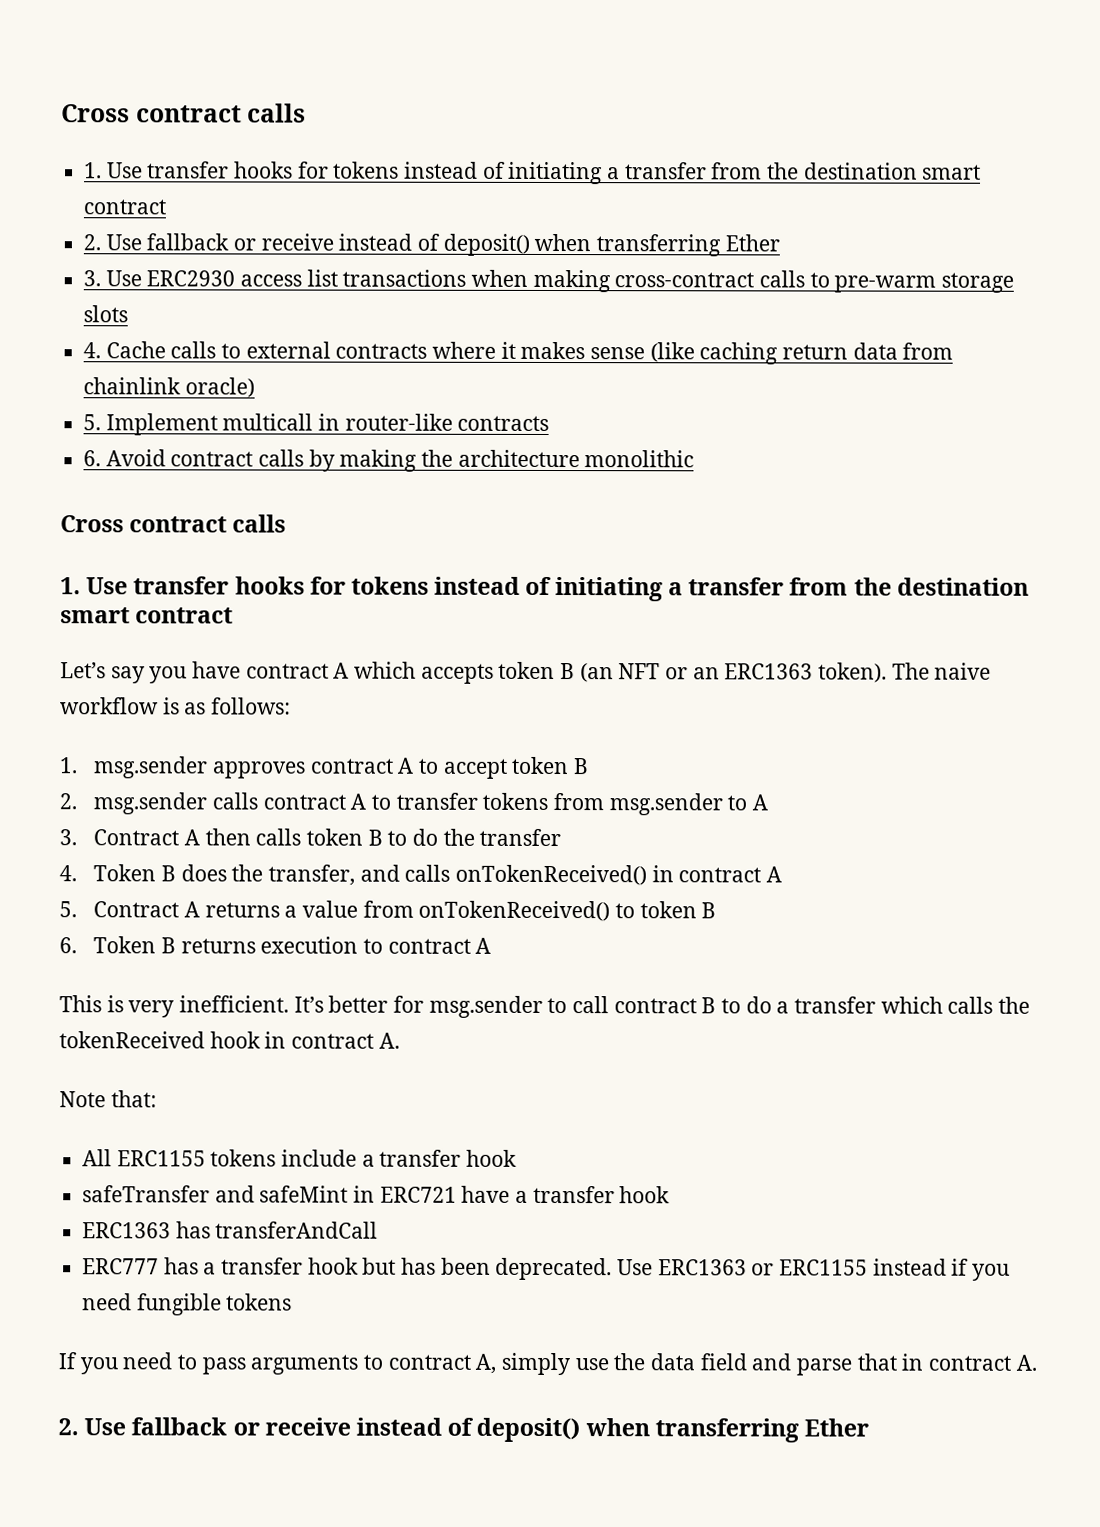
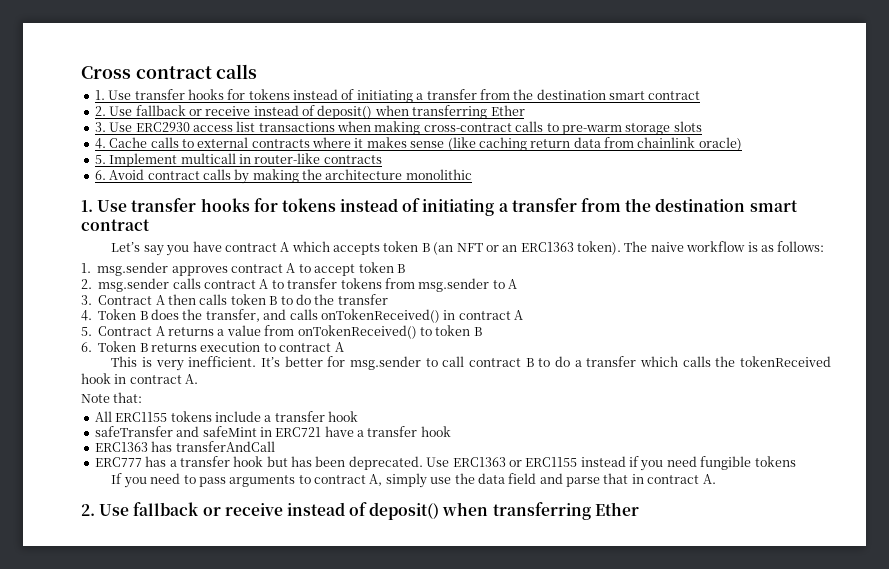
[60,514,287,533] // Cross contract calls -> (472, 174) none

